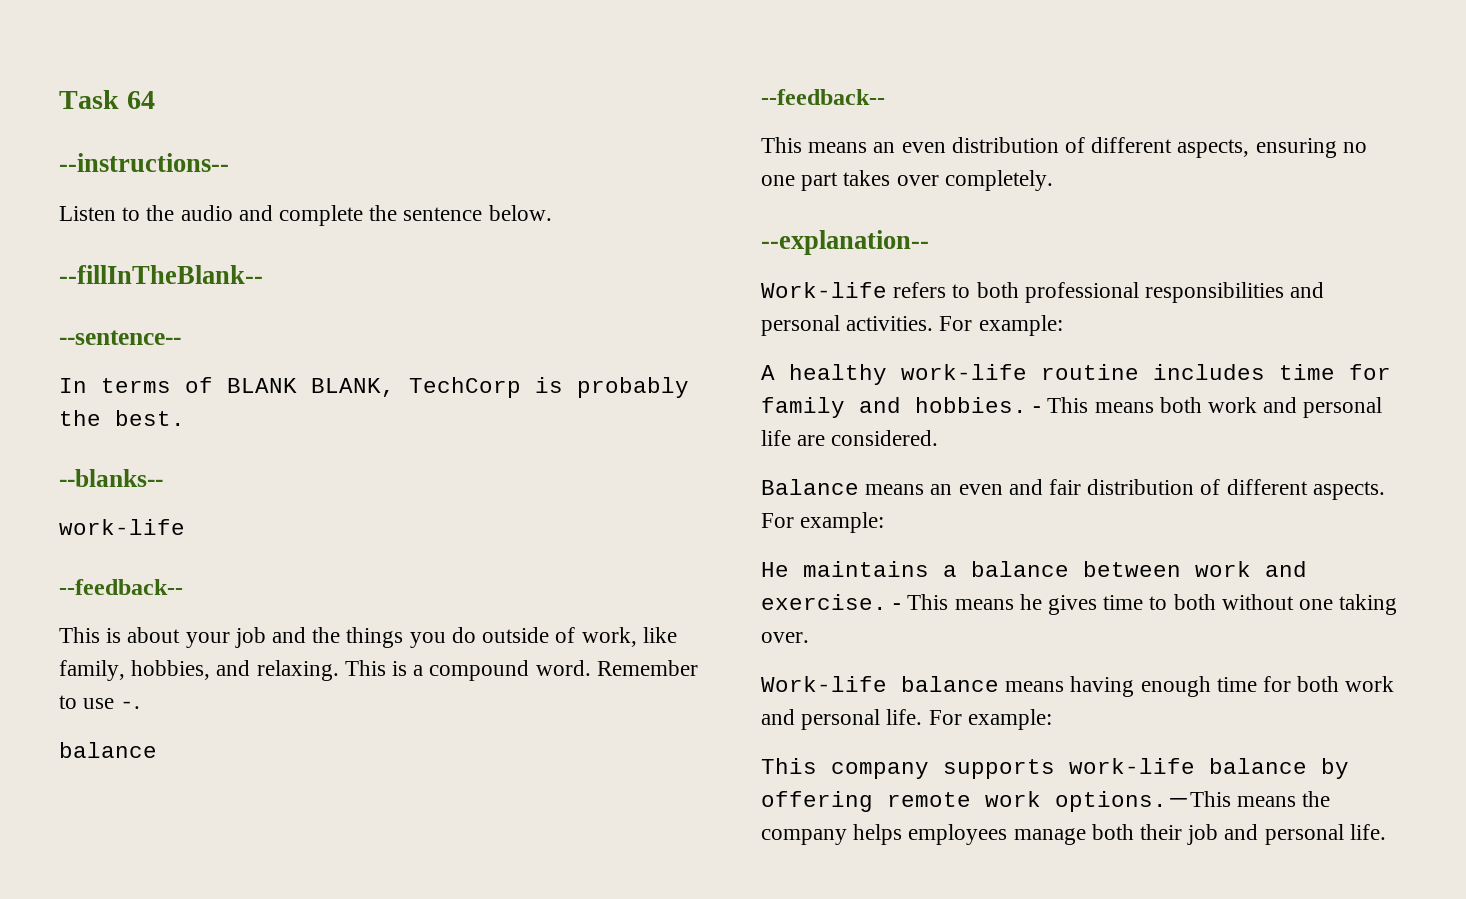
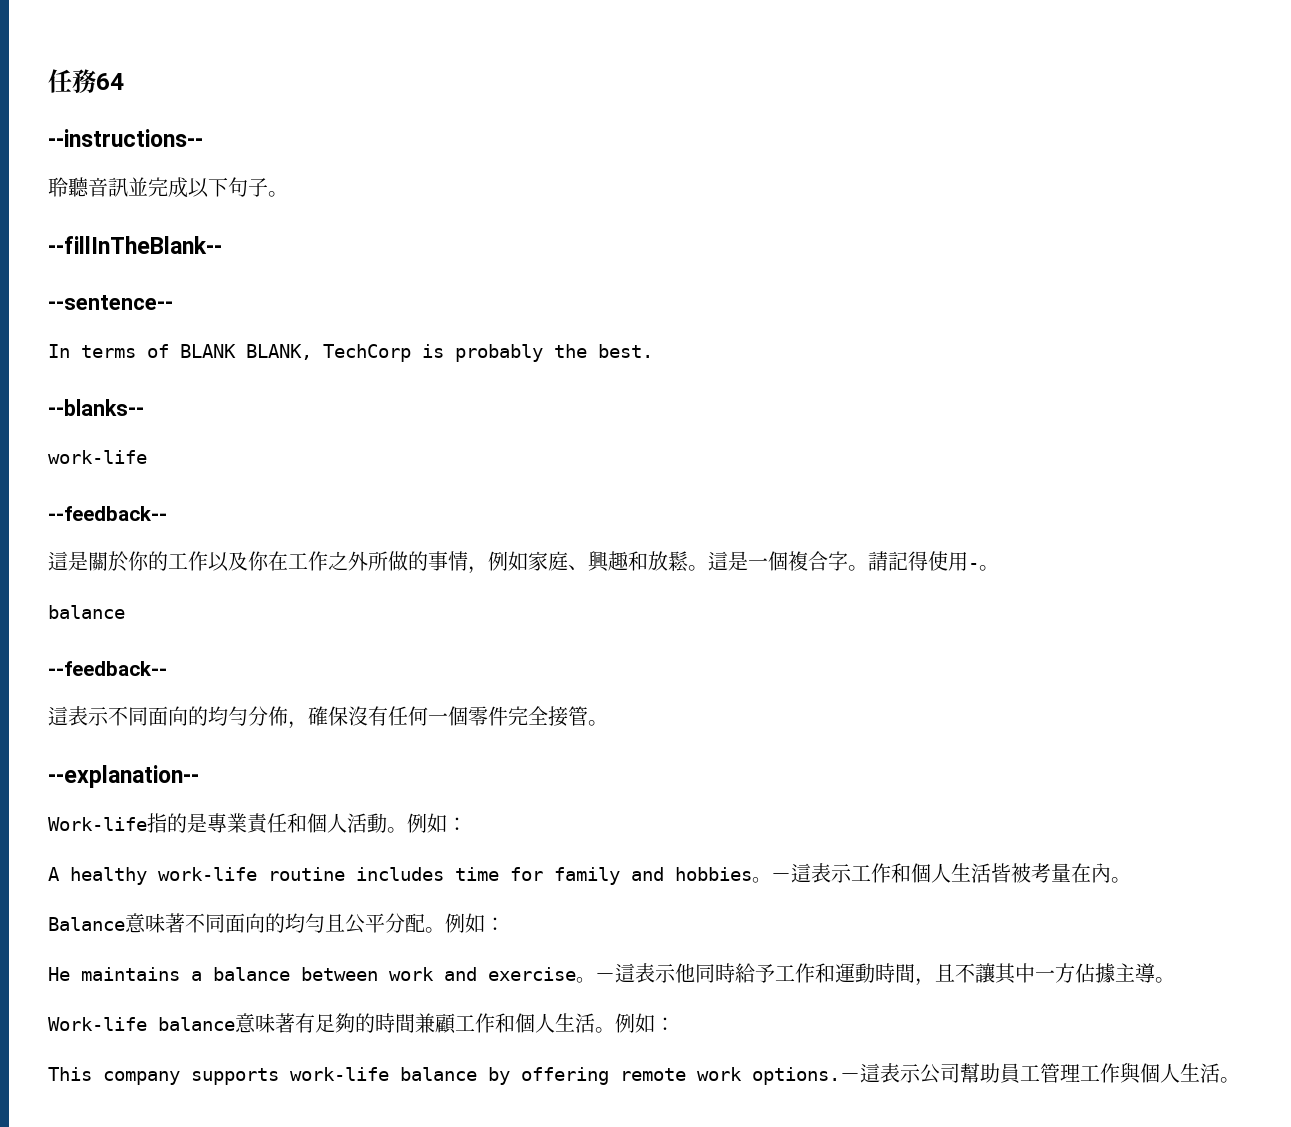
[59,90,119,109] Task -> [48,69,96,93] 任務
[59,205,552,226] Listen to the audio and complete the sentence below. -> [48,177,288,198] 聆聽音訊並完成以下句子。
[59,627,677,648] [59,660,698,681] [59,695,141,709] [59,742,157,758] [761,89,885,105] [761,137,1367,158] [761,170,1053,191] [761,230,929,255] [761,282,1325,303] [761,315,1063,336] This is about your job and the things you do outside of work, like family, hobbies, and relaxing. This is a compound word. Remember to use -. // balance // --feedback-- // This means an even distribution of different aspects, ensuring no one part takes over completely. // --explanation-- // Work-life refers to both professional responsibilities and personal activities. For example: -> [48,551,999,574] [48,605,125,619] [48,661,167,676] [48,706,608,729] [48,765,199,788] [48,813,467,834] 這是關於你的工作以及你在工作之外所做的事情，例如家庭、興趣和放鬆。這是一個複合字。請記得使用-。 // balance // --feedback-- // 這表示不同面向的均勻分佈，確保沒有任何一個零件完全接管。 // --explanation-- // Work-life指的是專業責任和個人活動。例如：
[915,397,1383,418] [761,430,939,446] [761,479,1385,500] [761,512,885,533] hobbies. - This means both work and personal life are considered. // Balance means an even and fair distribution of different aspects. For example: -> [675,863,1131,883] [48,913,505,934] hobbies。－這表示工作和個人生活皆被考量在內。 // Balance意味著不同面向的均勻且公平分配。例如：
[761,594,1398,615] [761,632,809,643] [761,676,1395,697] [761,709,1052,730] exercise. - This means he gives time to both without one taking over. // Work-life balance means having enough time for both work and personal life. For example: -> [488,963,1175,986] [48,1013,675,1034] exercise。－這表示他同時給予工作和運動時間，且不讓其中一方佔據主導。 // Work-life balance意味著有足夠的時間兼顧工作和個人生活。例如：
[1190,791,1331,807] [761,824,1386,845] This means the company helps employees manage both their job and personal life. -> [860,1062,1240,1084] 這表示公司幫助員工管理工作與個人生活。

